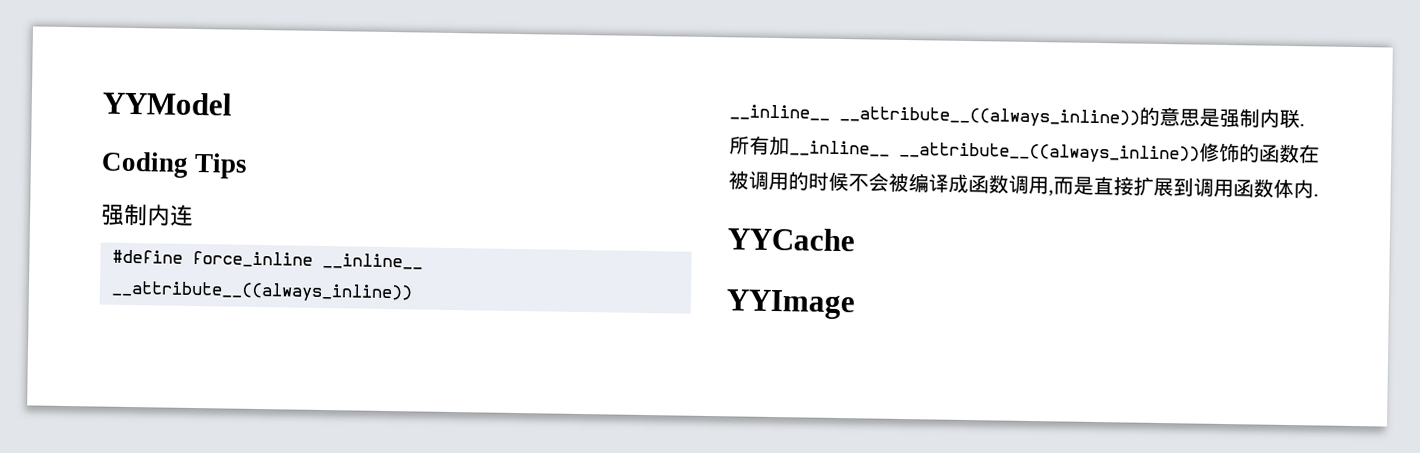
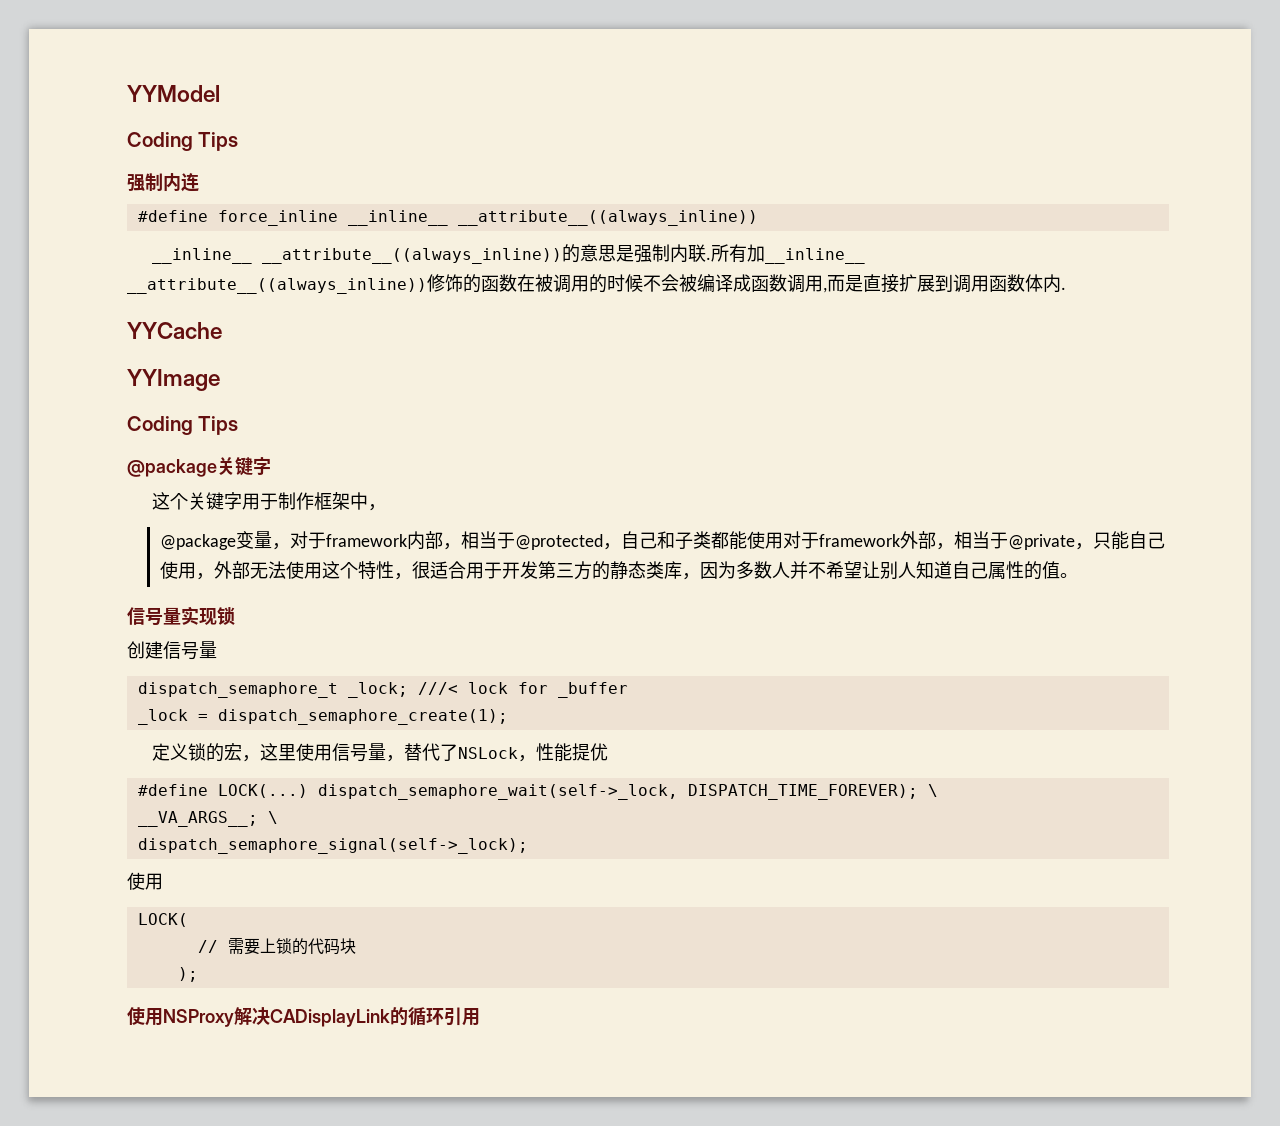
(856, 304) none -> [127,416,239,435] [127,457,271,477] [152,492,387,511] [159,531,1165,550] [159,561,1078,580] [127,606,235,625] [127,641,217,660] [137,682,628,698] [137,709,508,725] [152,743,609,762] [137,784,938,800] [137,811,278,827] [137,838,528,854] [127,872,163,890] [137,913,188,927] [197,938,356,955] [177,967,198,982] [127,1007,480,1027] // Coding Tips // @package关键字 // 这个关键字用于制作框架中， // @package变量，对于framework内部，相当于@protected，自己和子类都能使用对于framework外部，相当于@private，只能自己使用，外部无法使用这个特性，很适合用于开发第三方的静态类库，因为多数人并不希望让别人知道自己属性的值。 // 信号量实现锁 // 创建信号量 // dispatch_semaphore_t _lock; ///< lock for _buffer // _lock = dispatch_semaphore_create(1); // 定义锁的宏，这里使用信号量，替代了NSLock，性能提优 // #define LOCK(...) dispatch_semaphore_wait(self->_lock, DISPATCH_TIME_FOREVER); \ // __VA_ARGS__; \ // dispatch_semaphore_signal(self->_lock); // 使用 // LOCK( // // 需要上锁的代码块 // ); // 使用NSProxy解决CADisplayLink的循环引用

